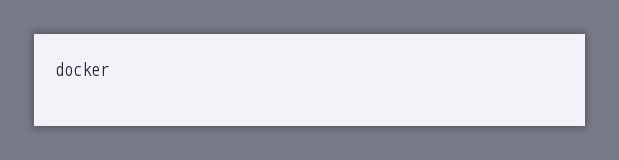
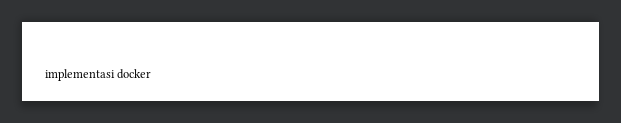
(55, 69) none -> [45,69,115,81] implementasi

